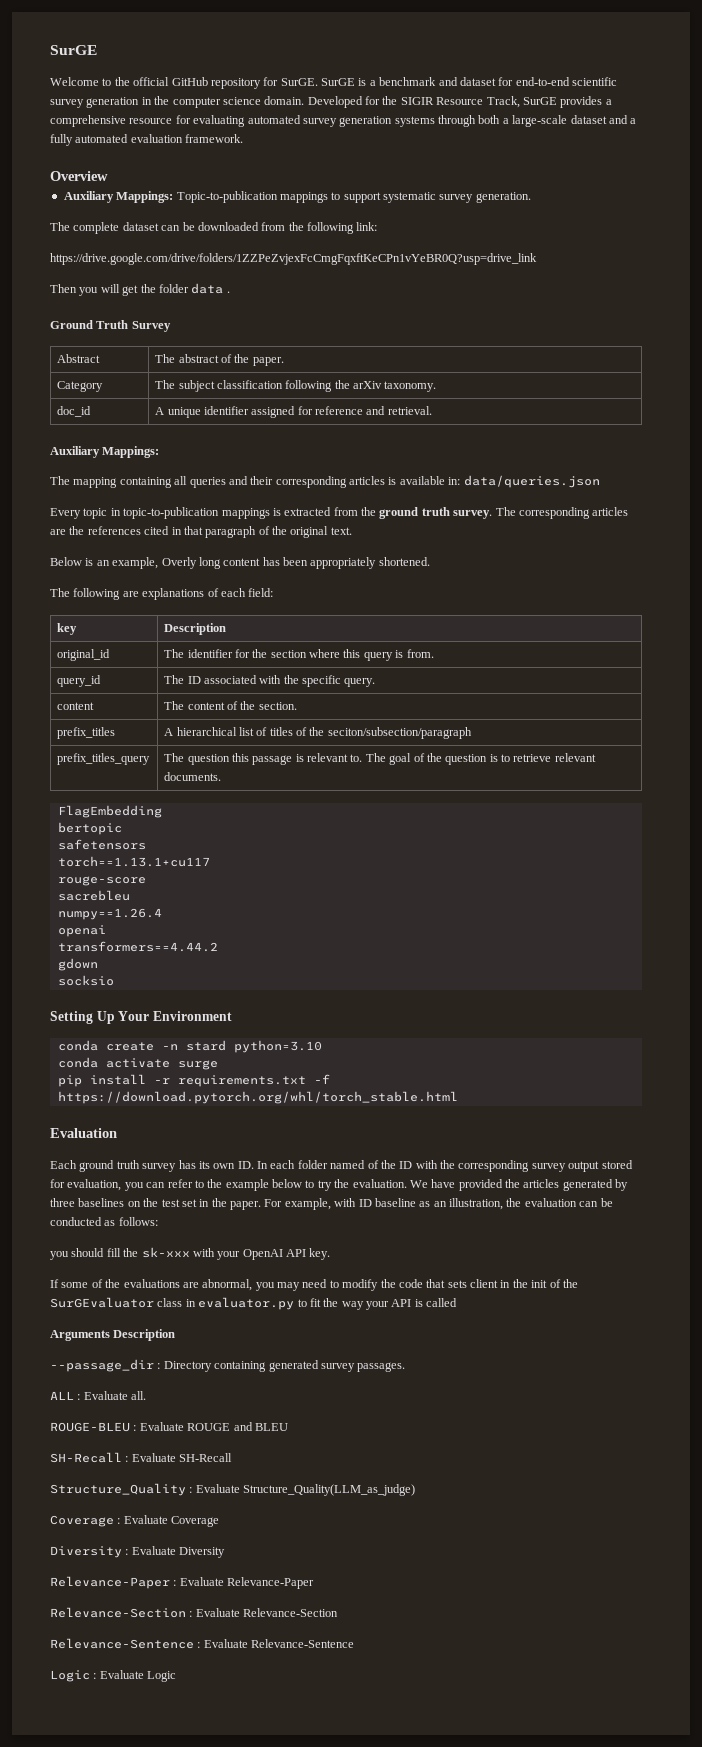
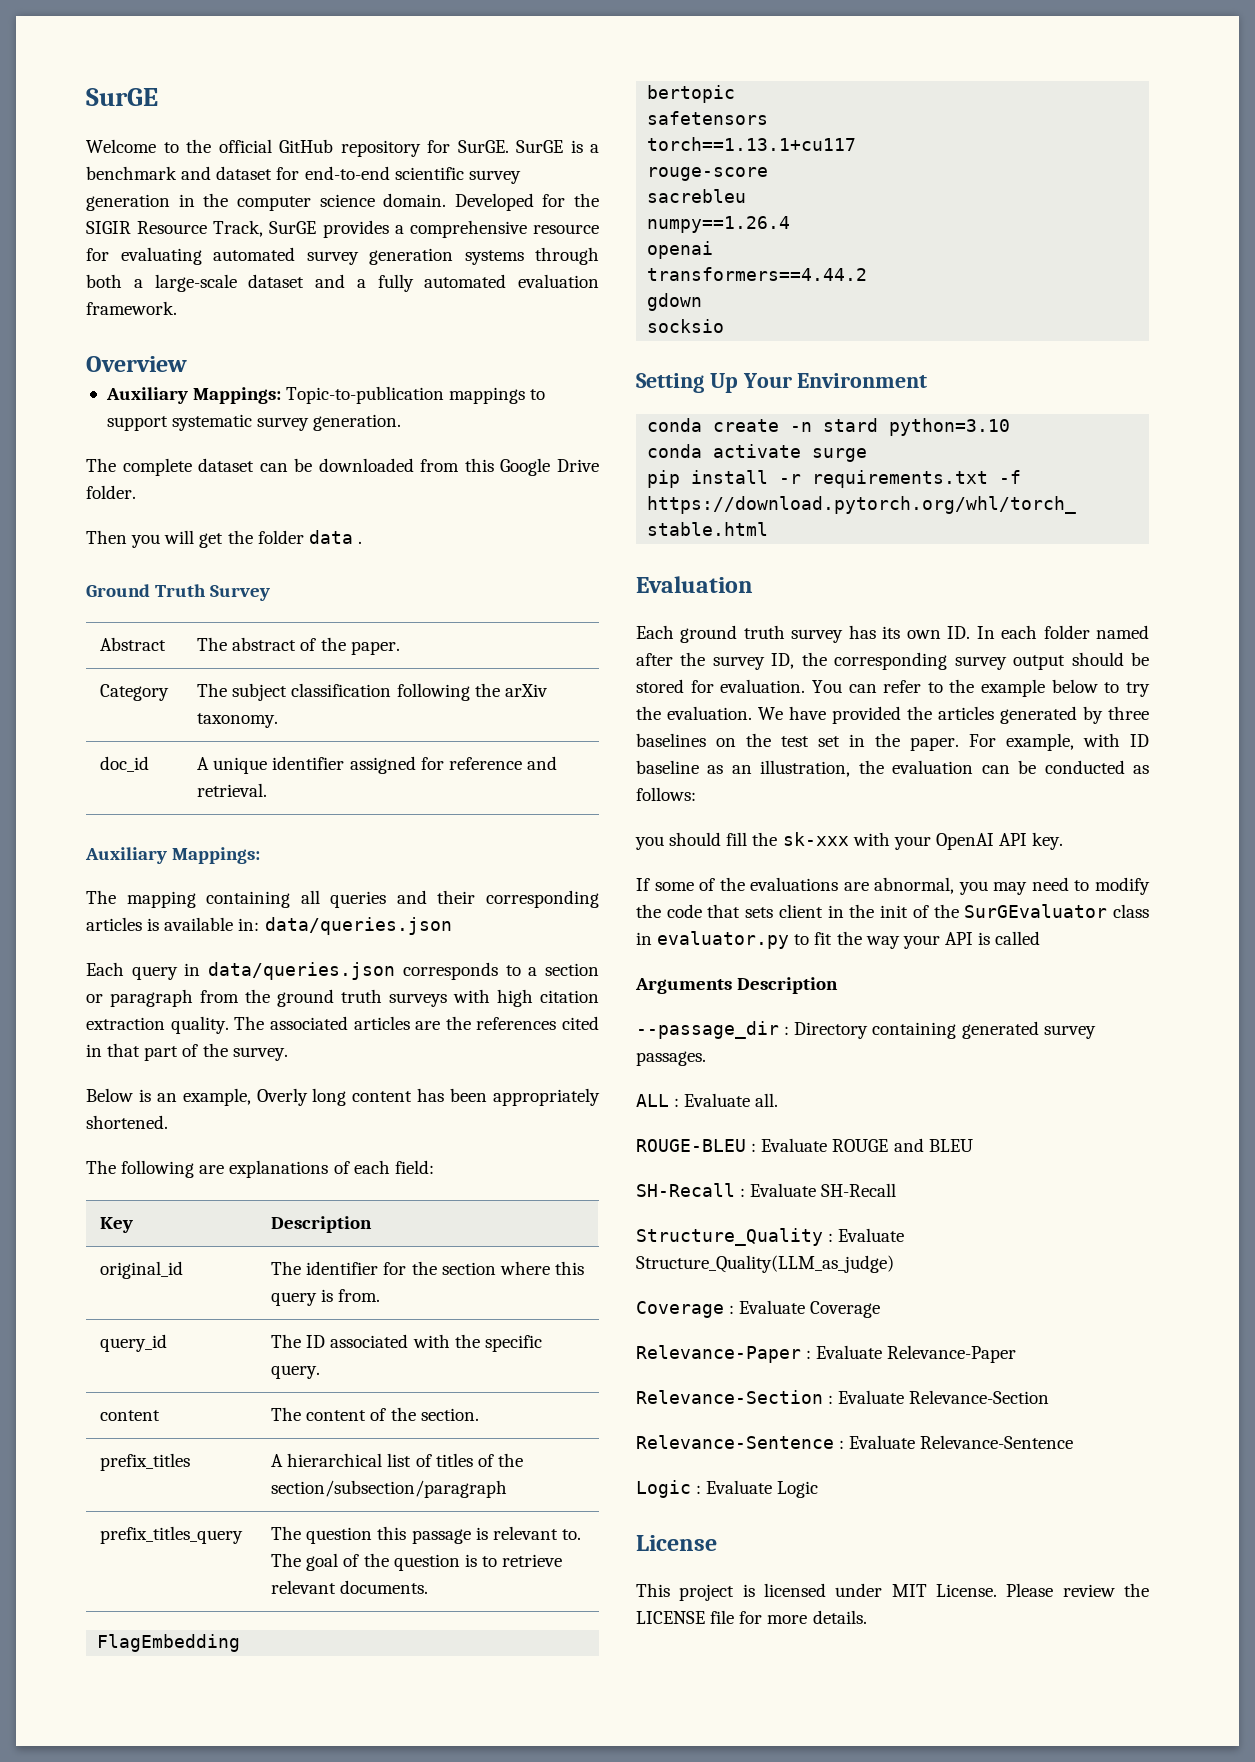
[288,222,378,234] [50,253,537,265] the following link: // https://drive.google.com/drive/folders/1ZZPeZvjexFcCmgFqxftKeCPn1vYeBR0Q?usp=drive_link -> [464,458,599,476] [86,485,136,499] this Google Drive folder.
[50,507,590,519] Every topic in topic-to-publication mappings is extracted from the ground truth survey. The corresponding -> [86,962,599,980] [86,989,599,1007] [86,1016,348,1034] Each query in data/queries.json corresponds to a section or paragraph from the ground truth surveys with high citation extraction quality. The associated
[205,526,352,538] paragraph of the original text. -> [144,1043,288,1061] part of the survey.
[57,623,78,635] key -> [100,1217,134,1233] Key
[327,727,472,739] seciton/subsection/paragraph -> [271,1480,508,1498] section/subsection/paragraph
[367,1160,633,1172] [50,1179,144,1191] of the ID with the corresponding survey output stored for evaluation, you -> [636,652,1149,670] [636,679,842,693] after the survey ID, the corresponding survey output should be stored for evaluation. You
[50,1546,226,1558] // Diversity : Evaluate Diversity -> (881, 1309) none
(177, 1676) none -> [636,1535,717,1551] [636,1583,1149,1601] [636,1610,867,1624] // License // This project is licensed under MIT License. Please review the LICENSE file for more details.

